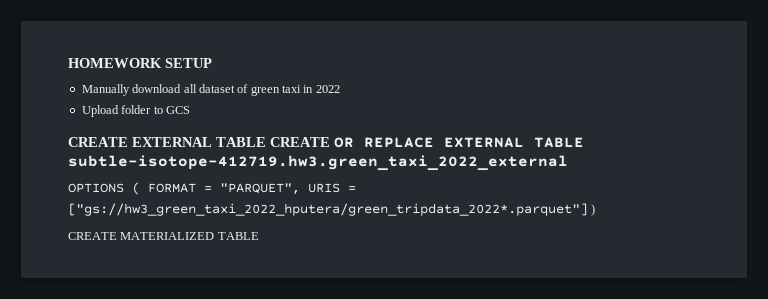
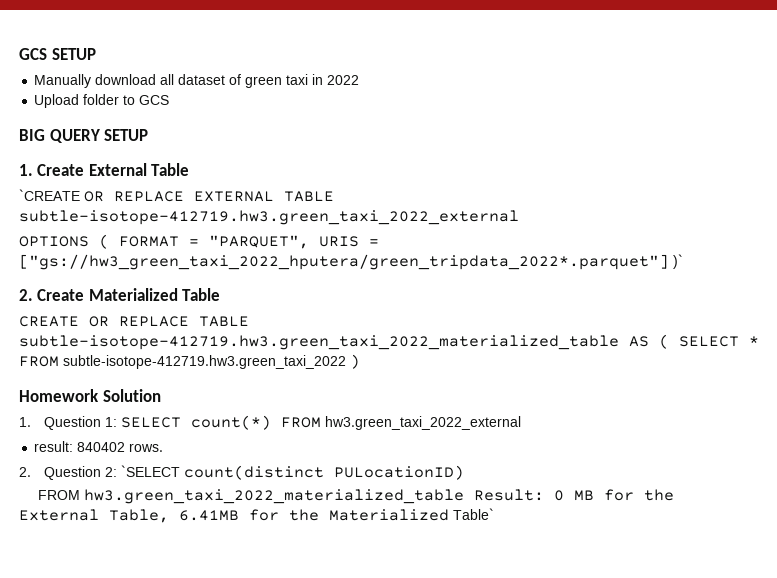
[68,58,162,68] HOMEWORK -> [19,48,47,60] GCS
[68,137,330,147] CREATE EXTERNAL TABLE CREATE -> [19,129,149,143] [19,163,190,176] [19,189,80,201] BIG QUERY SETUP // 1. Create External Table // `CREATE
[591,204,596,216] [68,232,259,240] ) // CREATE MATERIALIZED TABLE -> [673,254,683,269] [19,288,221,301] [19,316,249,327] [19,334,759,350] [19,354,360,369] [19,389,161,402] [19,415,521,430] [34,441,164,452] [19,465,464,480] [37,489,674,504] [19,508,494,523] )` // 2. Create Materialized Table // CREATE OR REPLACE TABLE subtle-isotope-412719.hw3.green_taxi_2022_materialized_table AS ( SELECT * FROM subtle-isotope-412719.hw3.green_taxi_2022 ) // Homework Solution // 1. Question 1: SELECT count(*) FROM hw3.green_taxi_2022_external // result: 840402 rows. // 2. Question 2: `SELECT count(distinct PULocationID) // FROM hw3.green_taxi_2022_materialized_table Result: 0 MB for the External Table, 6.41MB for the Materialized Table`

